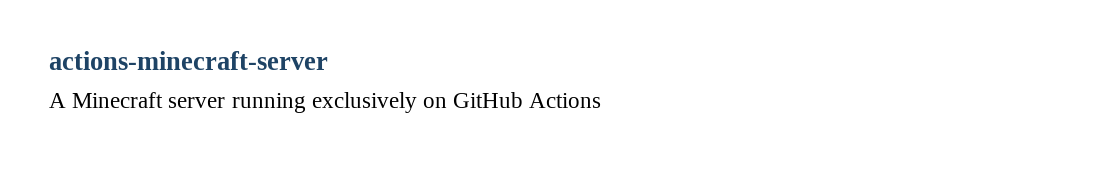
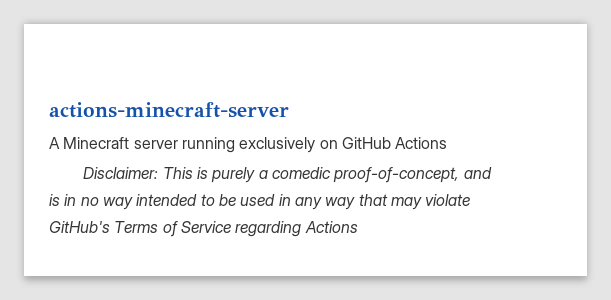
(602, 100) none -> [83,167,492,183] [49,194,471,210] [49,221,358,237] // Disclaimer: This is purely a comedic proof-of-concept, and is in no way intended to be used in any way that may violate GitHub's Terms of Service regarding Actions

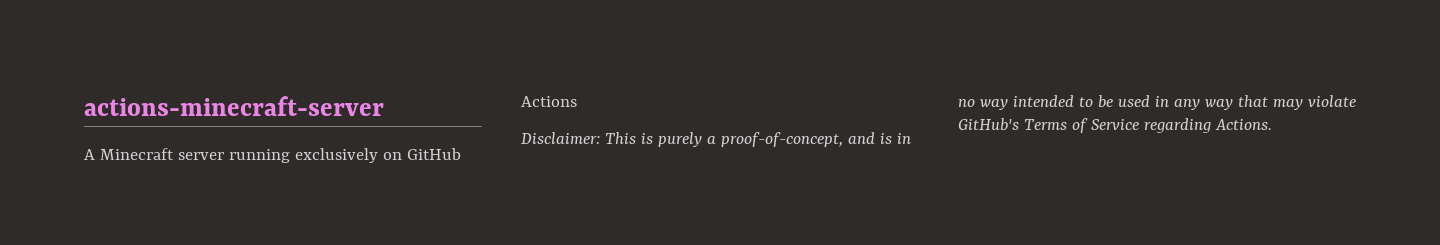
[271,167,331,179] comedic -> (716, 139) none
[304,221,358,233] Actions -> [1214,119,1272,130] Actions.

